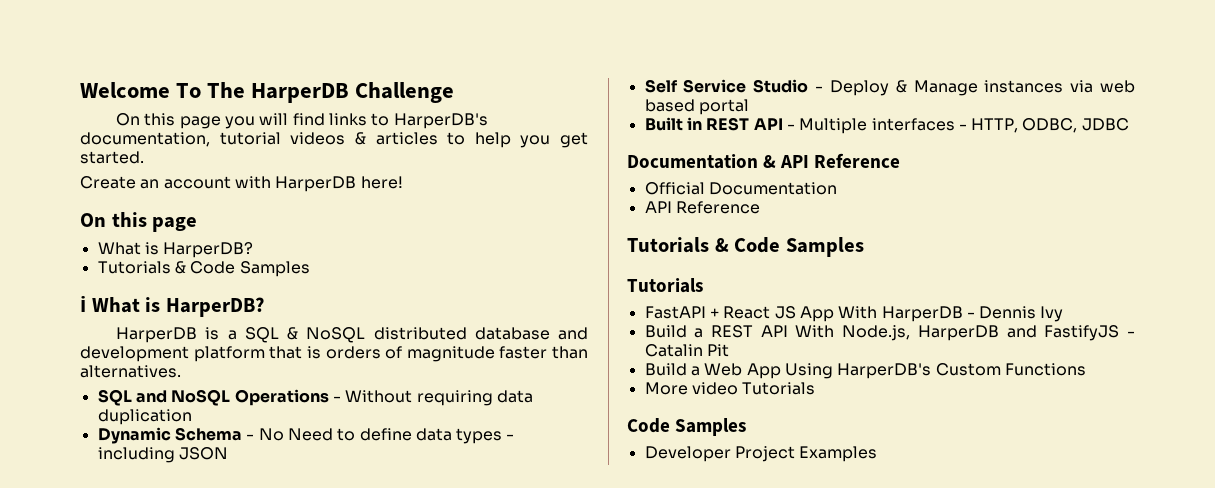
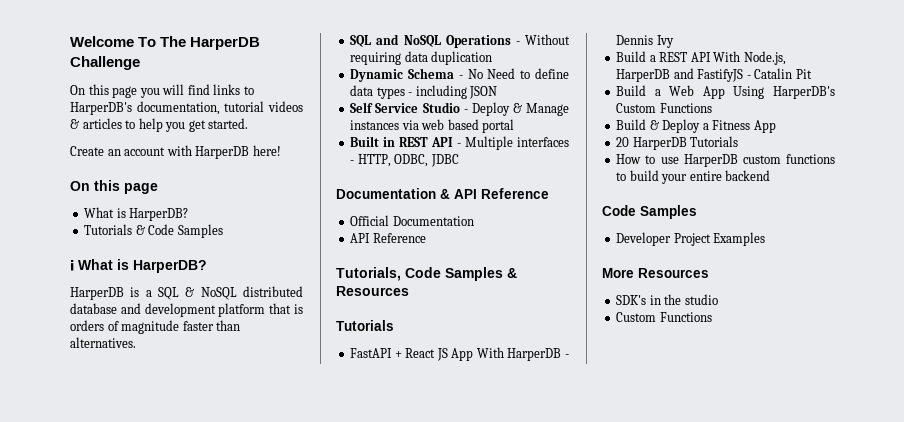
[627,237,864,257] Tutorials & Code Samples -> [336,267,517,281] [336,286,409,296] Tutorials, Code Samples & Resources
[644,382,816,395] More video Tutorials -> [616,119,776,133] [616,136,739,150] [616,154,835,167] [616,170,771,184] Build & Deploy a Fitness App // 20 HarperDB Tutorials // How to use HarperDB custom functions to build your entire backend
(878, 454) none -> [602,268,709,278] [616,294,718,305] [616,312,712,322] // More Resources // SDK's in the studio // Custom Functions

